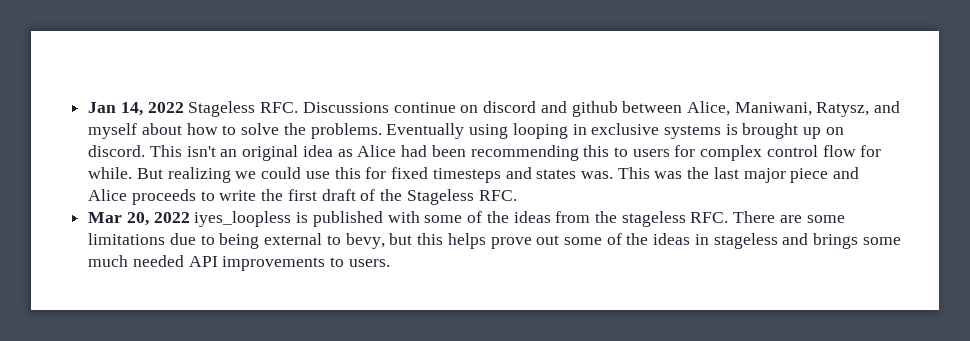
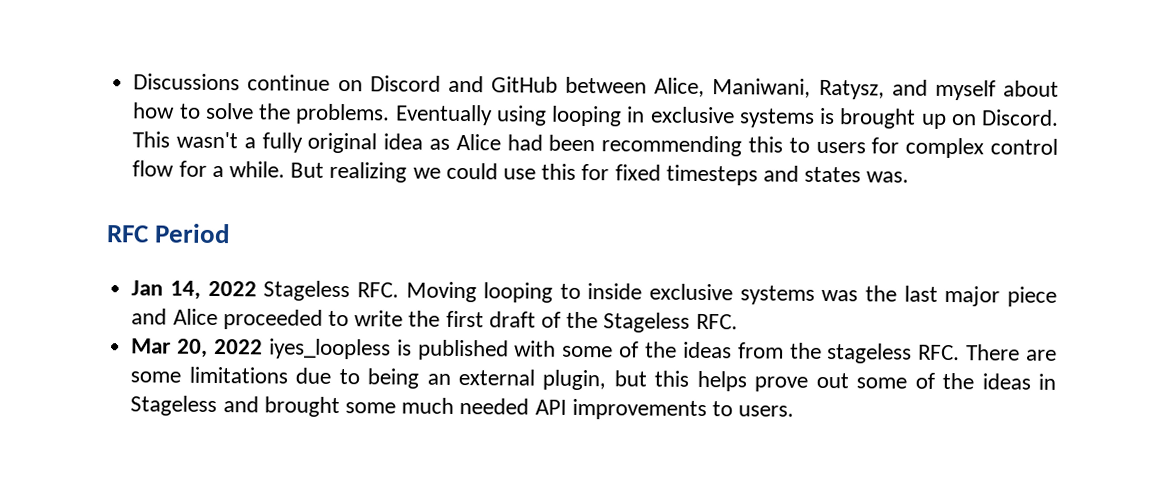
[88,101,618,117] Jan 14, 2022 Stageless RFC. Discussions continue on discord and github -> [133,73,559,93] Discussions continue on Discord and GitHub
[88,145,238,157] discord. This isn't an -> [981,109,1059,126] [132,131,303,153] Discord. This wasn't a fully
(882, 151) none -> [211,165,224,178] a
[617,167,650,179] This -> [106,223,231,244] [131,280,815,305] // RFC Period // Jan 14, 2022 Stageless RFC. Moving looping to inside exclusive systems
[131,189,196,205] proceeds -> [222,309,323,330] proceeded
[264,233,385,249] external to bevy, -> [426,368,607,391] an external plugin,
[713,233,859,249] stageless and brings -> [130,395,340,418] Stageless and brought

